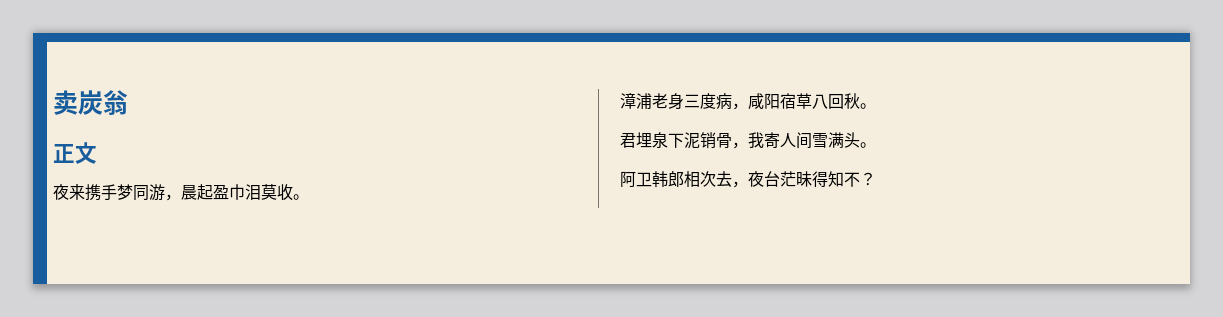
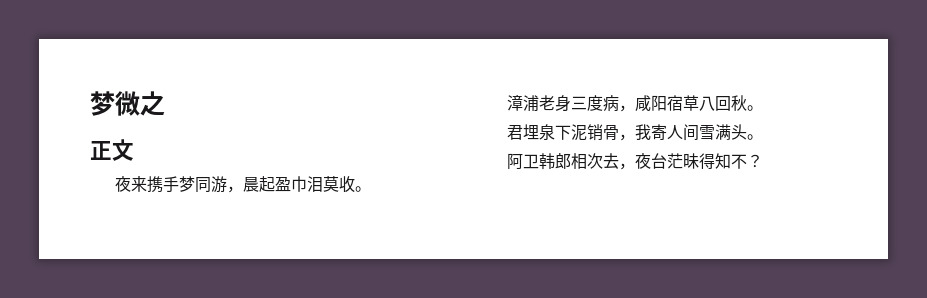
[53,90,128,115] 卖炭翁 -> [90,91,165,116] 梦微之

